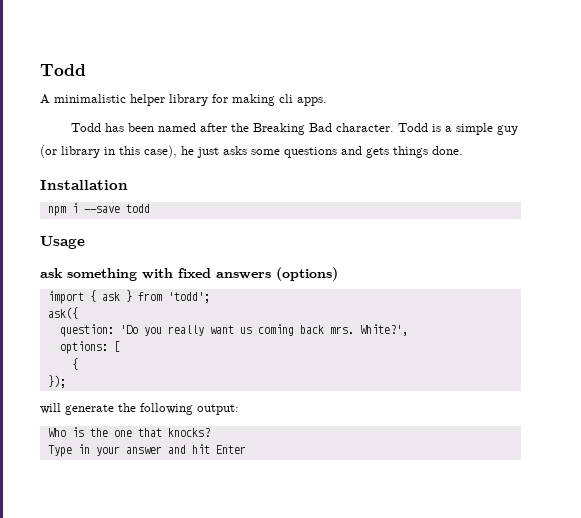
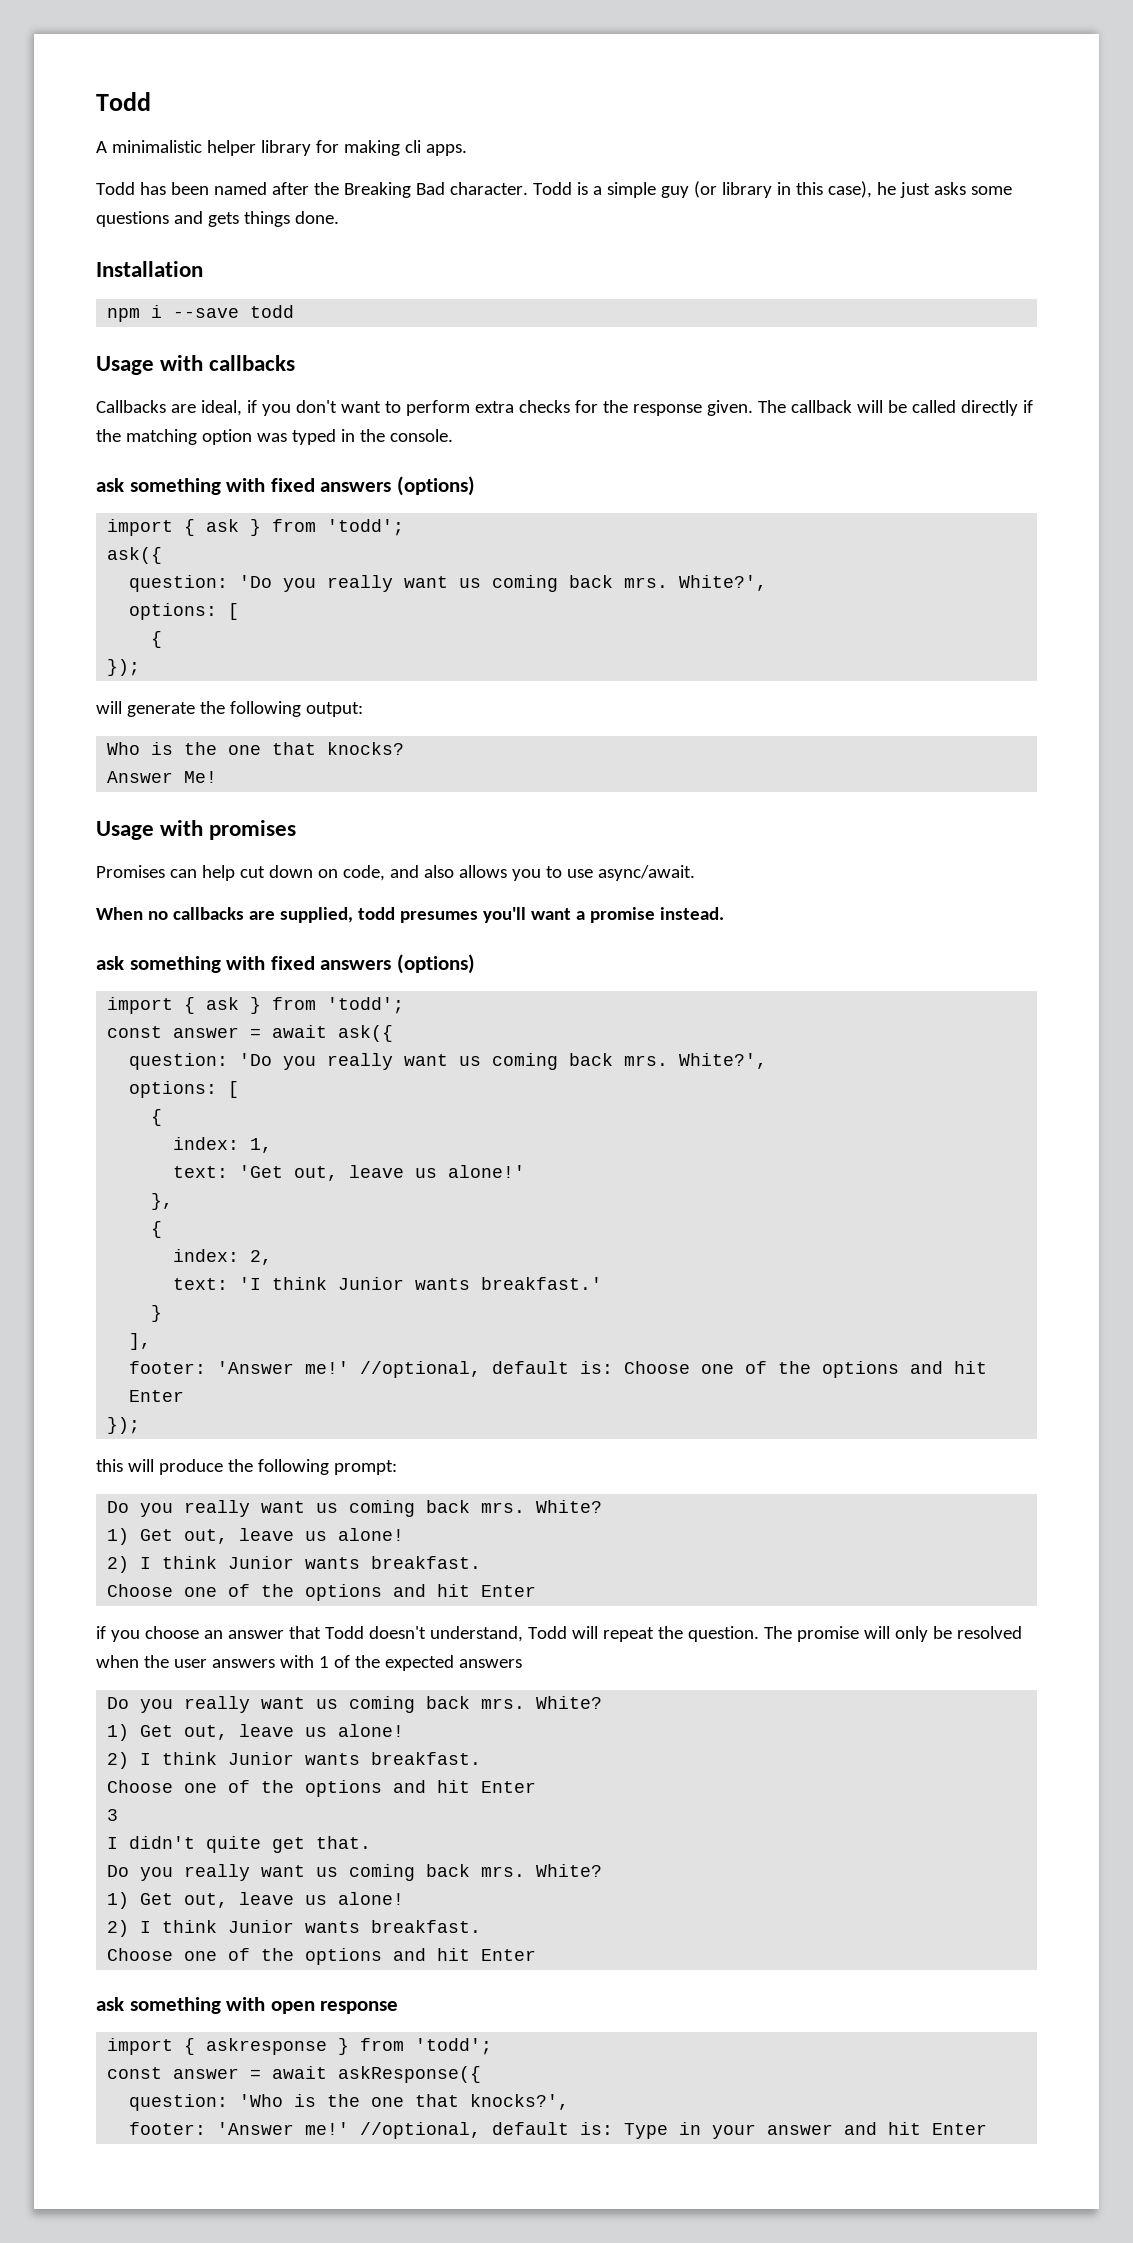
(85, 242) none -> [160,355,296,371] [96,400,1033,416] [96,429,453,445] with callbacks // Callbacks are ideal, if you don't want to perform extra checks for the response given. The callback will be called directly if the matching option was typed in the console.
(210, 432) none -> [107,771,218,783] [96,820,297,840] [96,865,695,881] [96,907,724,923] [96,954,475,974] [107,997,405,1014] [107,1025,394,1042] [129,1053,768,1070] [129,1081,240,1098] [151,1109,163,1126] [173,1137,273,1153] [173,1165,526,1181] [151,1193,174,1210] [151,1221,163,1238] [173,1249,273,1265] [173,1277,603,1290] [151,1305,163,1322] [129,1333,152,1350] [129,1361,988,1378] [129,1390,185,1402] [107,1417,141,1434] [96,1459,397,1475] [107,1500,603,1517] [107,1528,405,1545] [107,1556,482,1573] [107,1584,537,1601] [96,1626,1022,1642] [96,1655,522,1671] [107,1696,603,1713] [107,1724,405,1741] [107,1752,482,1769] [107,1780,537,1797] [107,1809,119,1821] [107,1836,372,1853] [107,1864,603,1881] [107,1892,405,1909] [107,1920,482,1937] [107,1948,537,1965] [96,1997,399,2014] [107,2038,493,2055] [107,2066,482,2083] [129,2094,570,2111] [129,2122,614,2139] Answer Me! // Usage with promises // Promises can help cut down on code, and also allows you to use async/await. // When no callbacks are supplied, todd presumes you'll want a promise instead. // ask something with fixed answers (options) // import { ask } from 'todd'; // const answer = await ask({ // question: 'Do you really want us coming back mrs. White?', // options: [ // { // index: 1, // text: 'Get out, leave us alone!' // }, // { // index: 2, // text: 'I think Junior wants breakfast.' // } // ], // footer: 'Answer me!' //optional, default is: Choose one of the options and hit Enter // }); // this will produce the following prompt: // Do you really want us coming back mrs. White? // 1) Get out, leave us alone! // 2) I think Junior wants breakfast. // Choose one of the options and hit Enter // if you choose an answer that Todd doesn't understand, Todd will repeat the question. The promise will only be resolved when the user answers with 1 of the expected answers // Do you really want us coming back mrs. White? // 1) Get out, leave us alone! // 2) I think Junior wants breakfast. // Choose one of the options and hit Enter // 3 // I didn't quite get that. // Do you really want us coming back mrs. White? // 1) Get out, leave us alone! // 2) I think Junior wants breakfast. // Choose one of the options and hit Enter // ask something with open response // import { askresponse } from 'todd'; // const answer = await askResponse({ // question: 'Who is the one that knocks?', // footer: 'Answer me!' //optional, default is:

